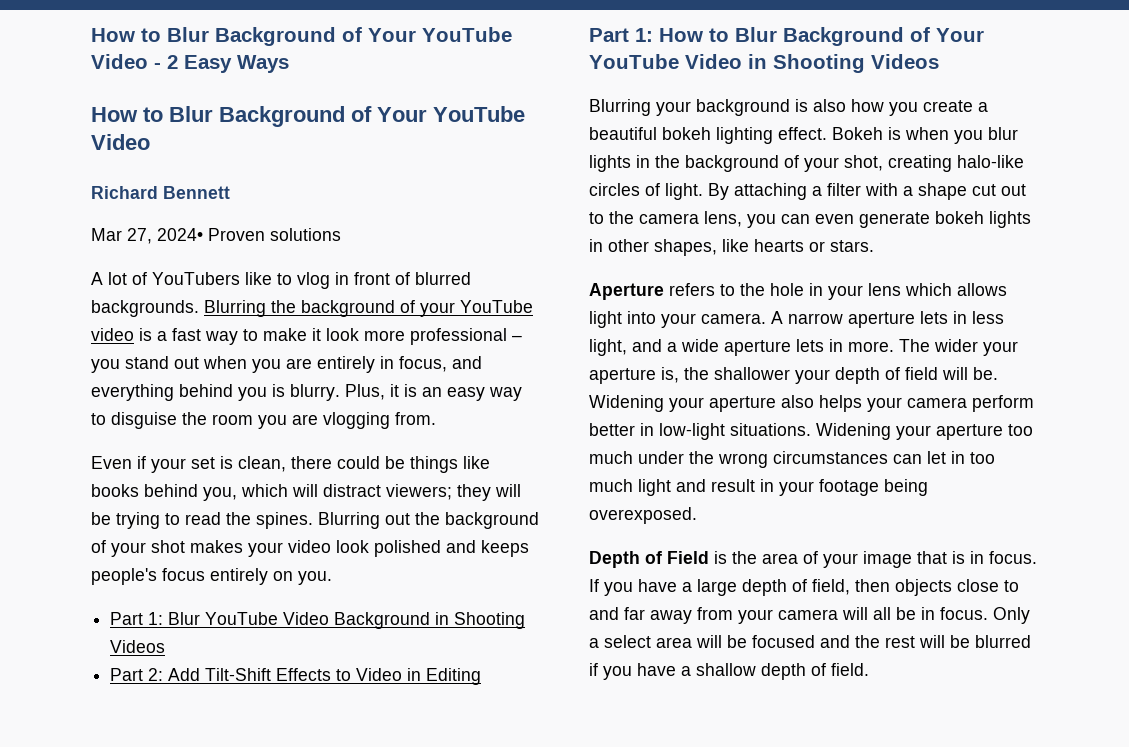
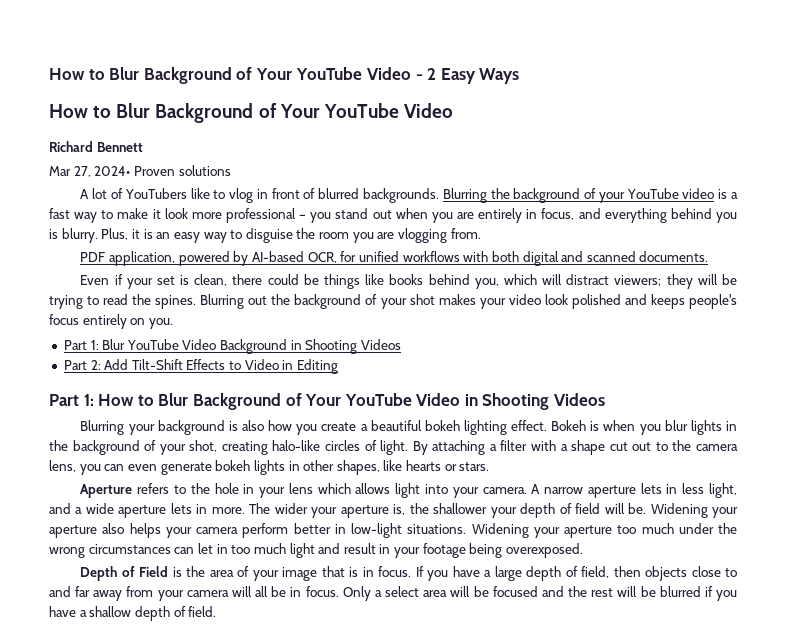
(436, 418) none -> [80,251,709,266] // PDF application, powered by AI-based OCR, for unified workflows with both digital and scanned documents.

